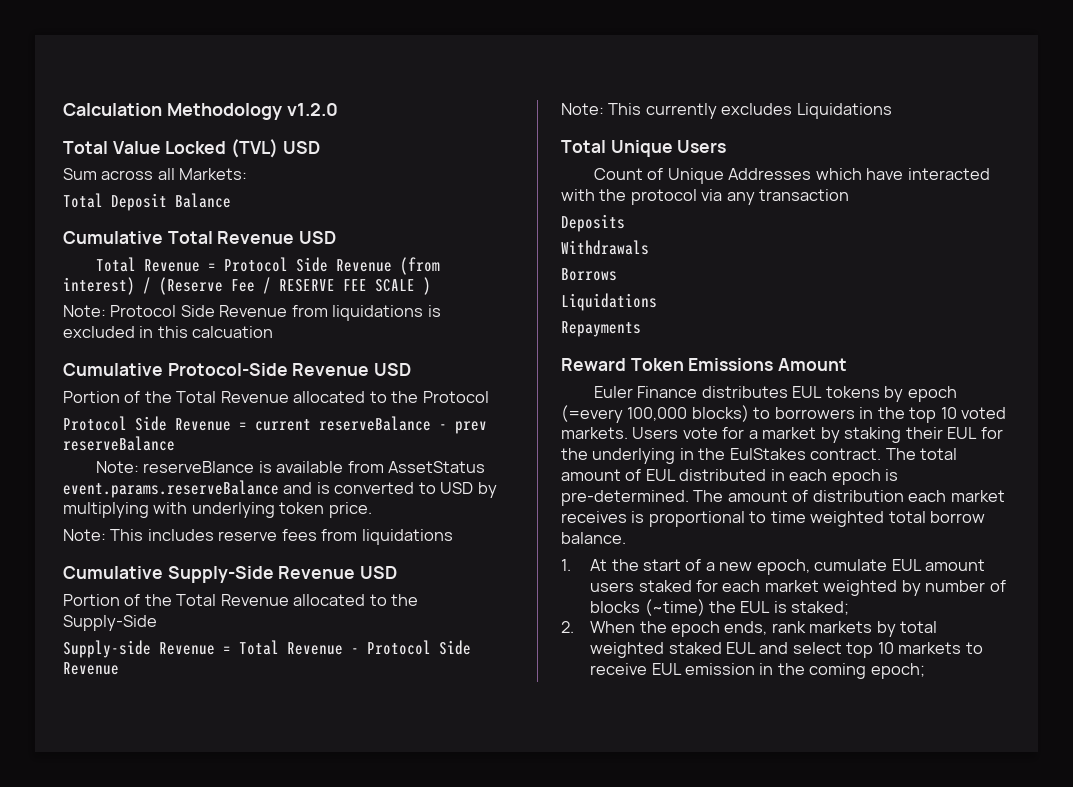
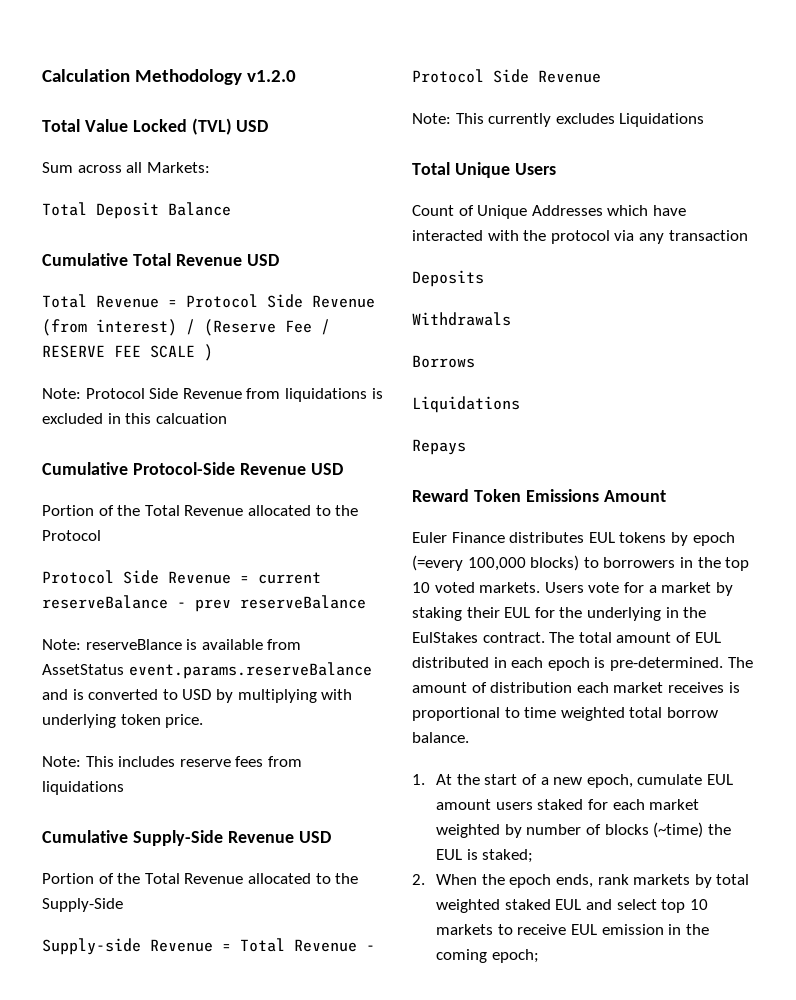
[561,321,641,337] Repayments -> [412,439,466,455] Repays

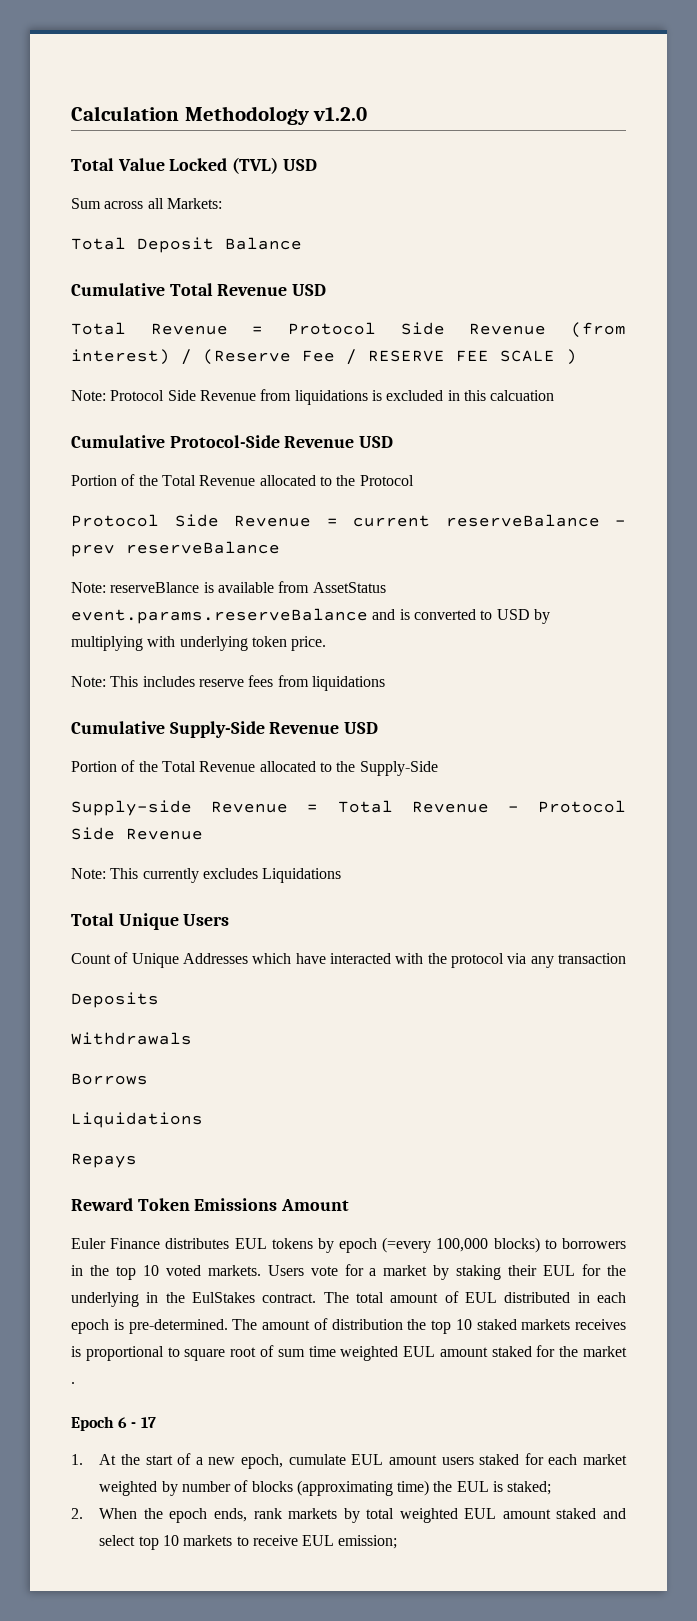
[576,682,740,693] [412,707,718,721] [412,732,469,743] each market receives is proportional to time weighted total borrow balance. -> [407,1319,626,1334] [71,1345,627,1361] [71,1382,75,1384] [71,1416,156,1431] the top 10 staked markets receives is proportional to square root of sum time weighted EUL amount staked for the market . // Epoch 6 - 17
[653,822,704,838] (~time) -> [296,1480,430,1496] (approximating time)
[504,899,582,910] staked EUL -> [464,1508,597,1519] EUL amount staked
[601,924,709,935] [436,949,539,963] emission in the coming epoch; -> [338,1535,398,1549] emission;

